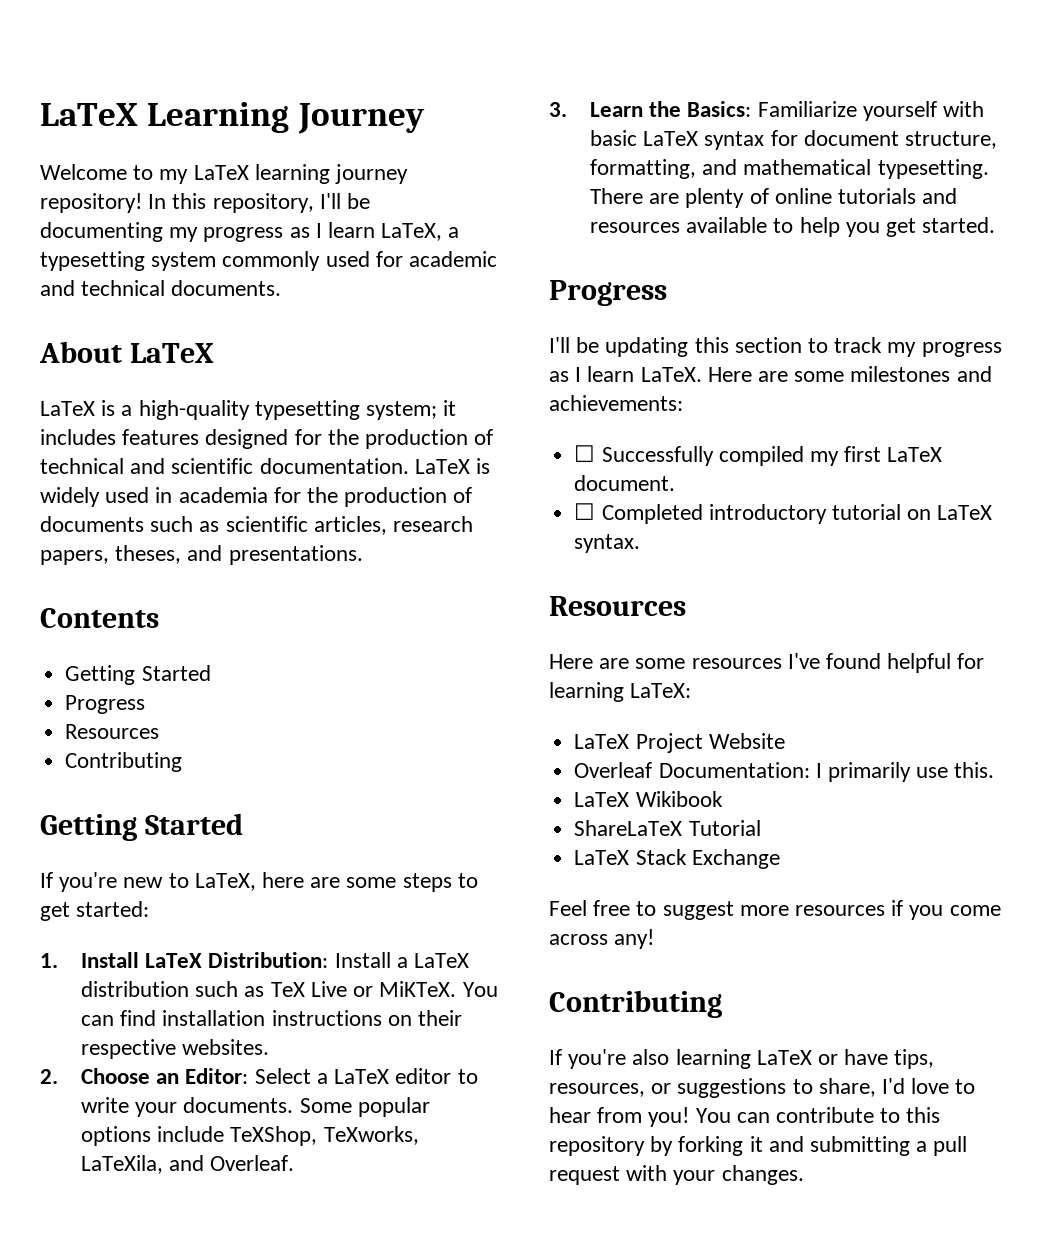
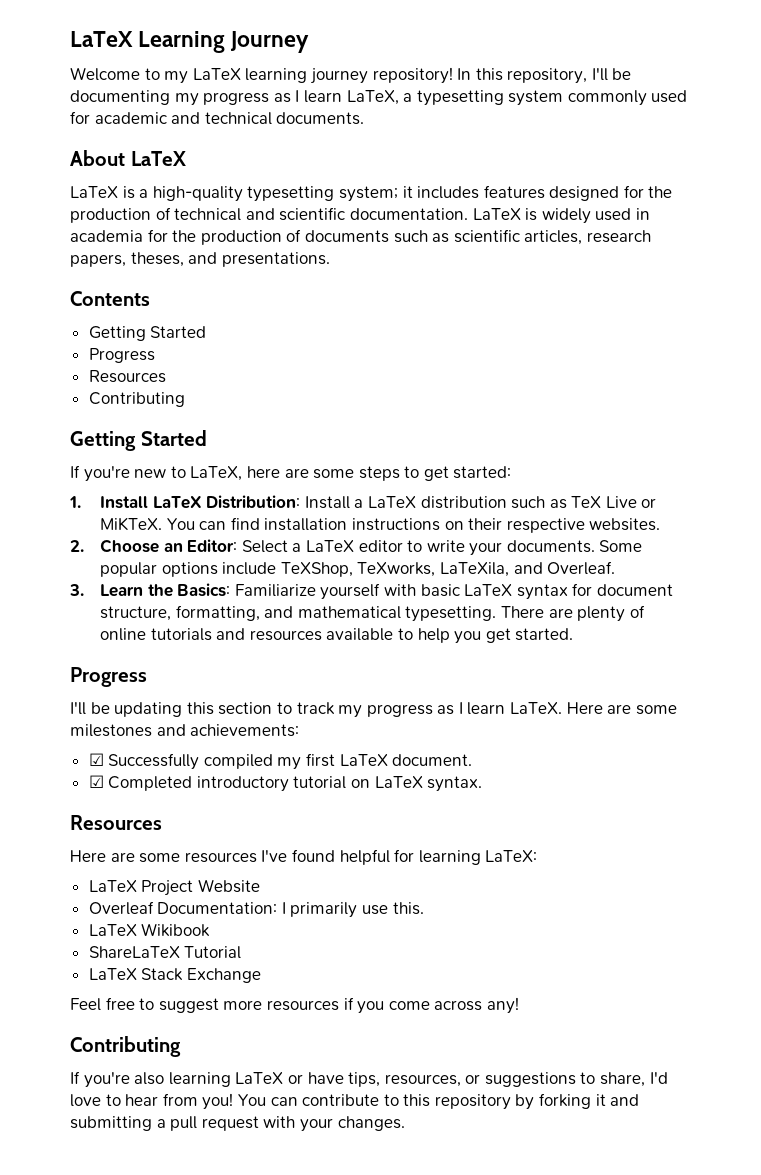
[574,445,596,462] ☐ -> [88,753,104,766] ☑
[574,503,596,520] ☐ -> [88,775,104,788] ☑

